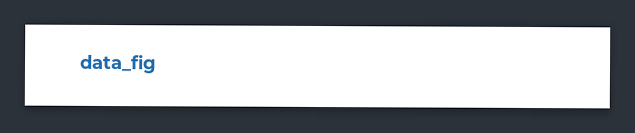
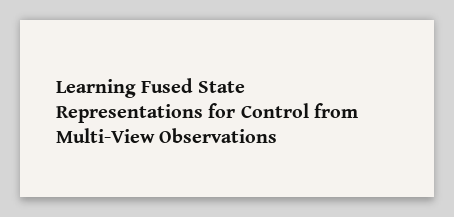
[79,53,157,74] data_fig -> [56,78,245,98] [56,103,358,123] [56,128,278,143] Learning Fused State Representations for Control from Multi-View Observations

